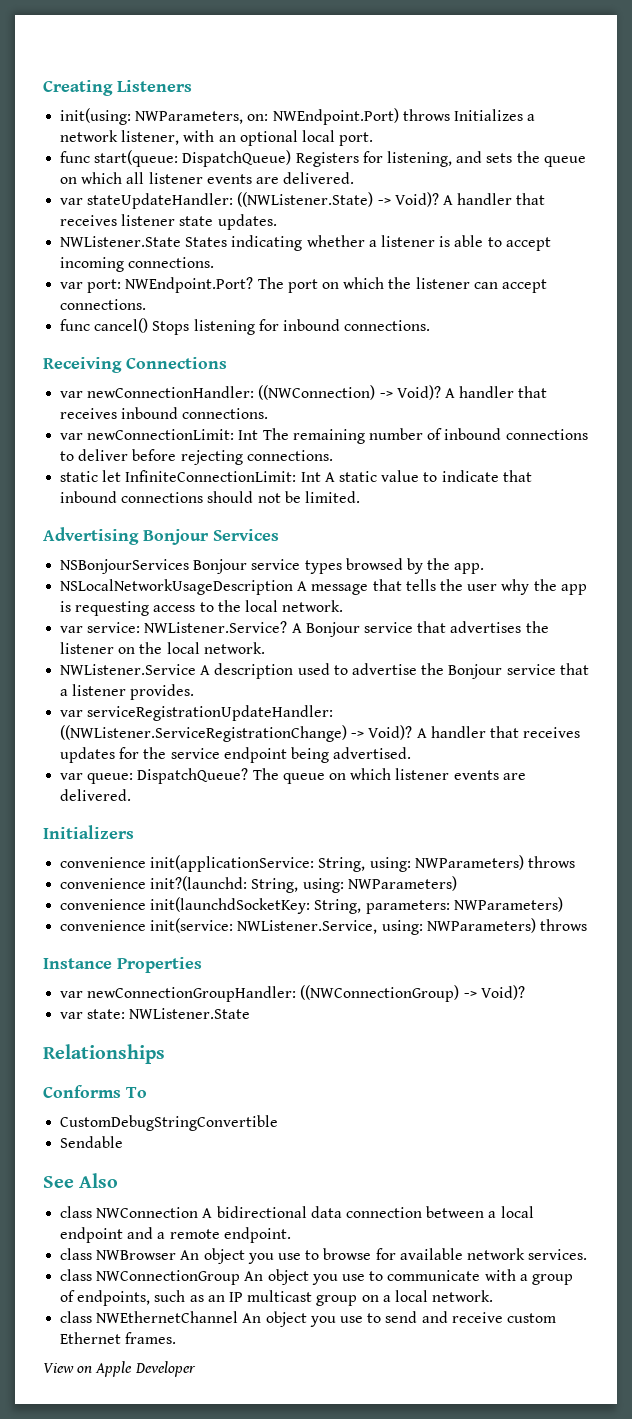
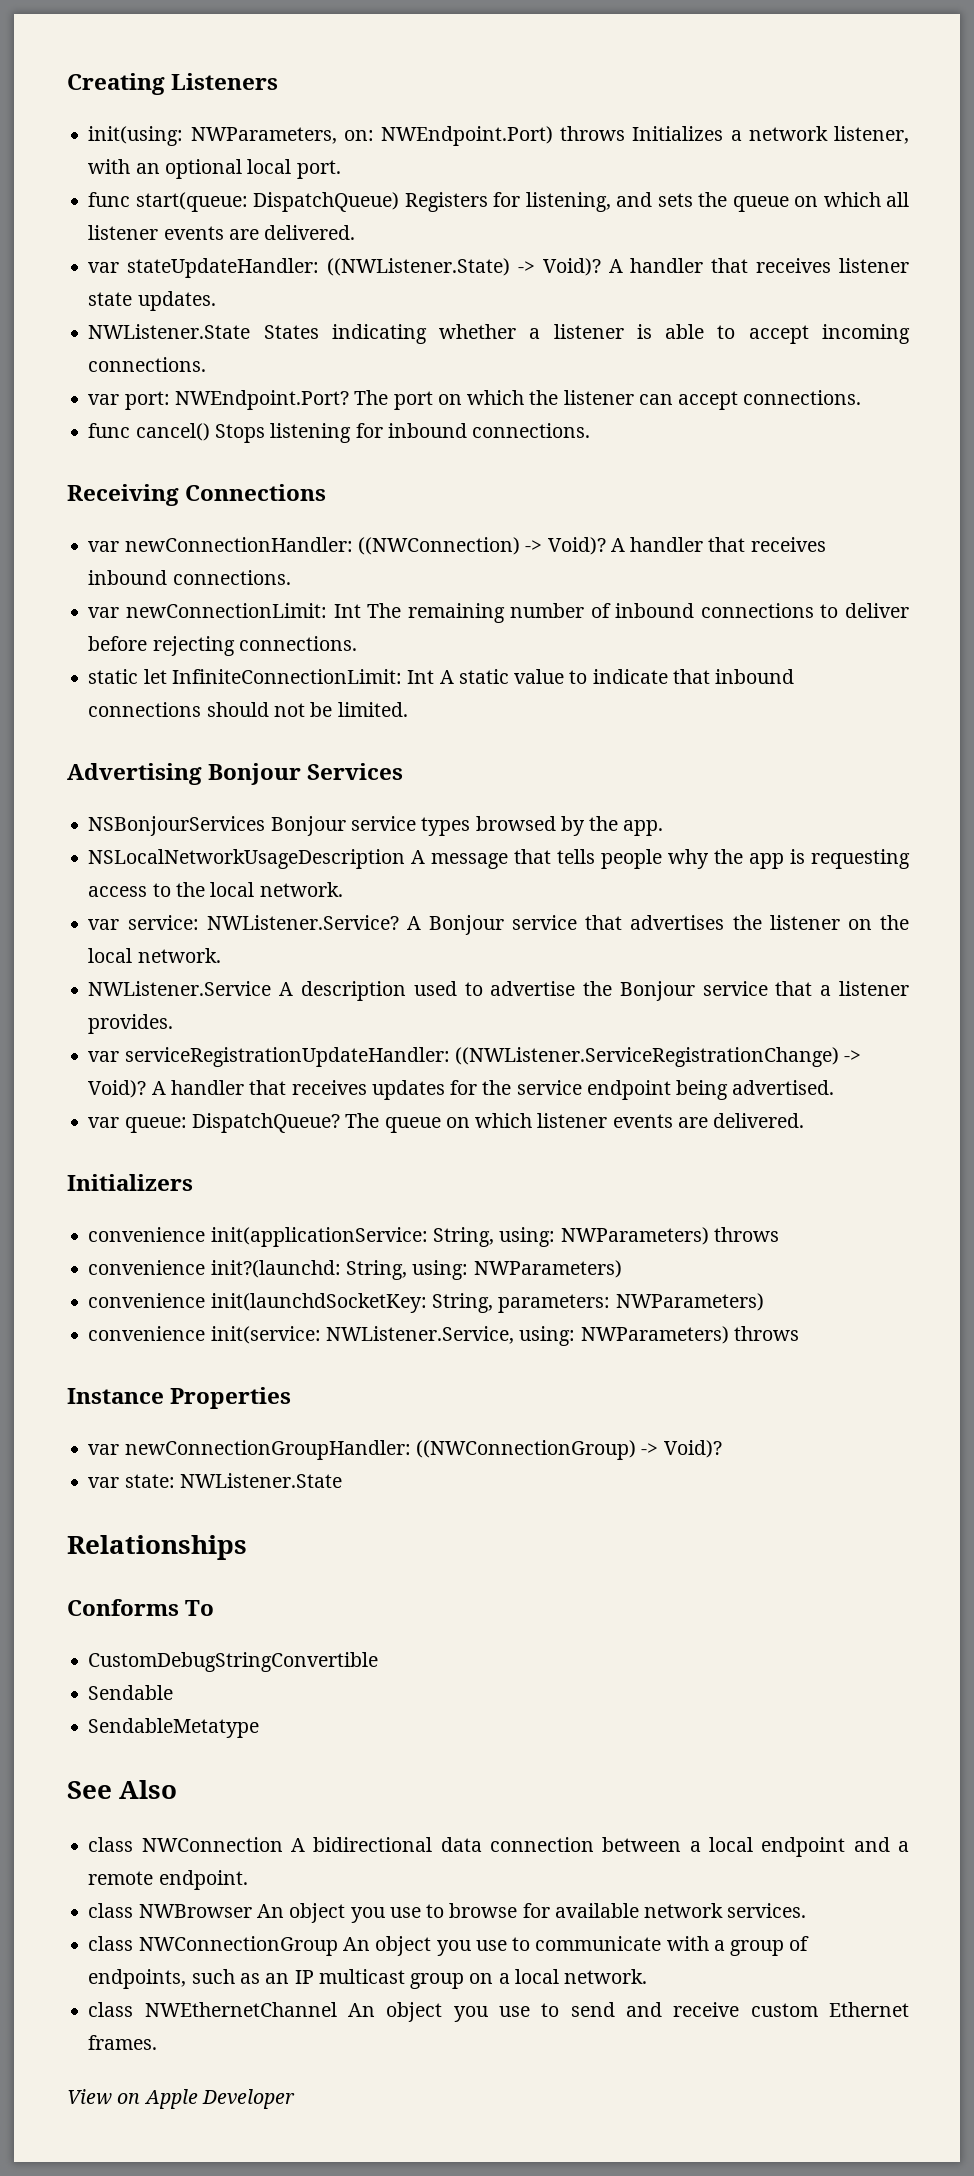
[439,579,498,591] the user -> [601,849,663,869] people
(124, 1142) none -> [88,1718,260,1738] // SendableMetatype

